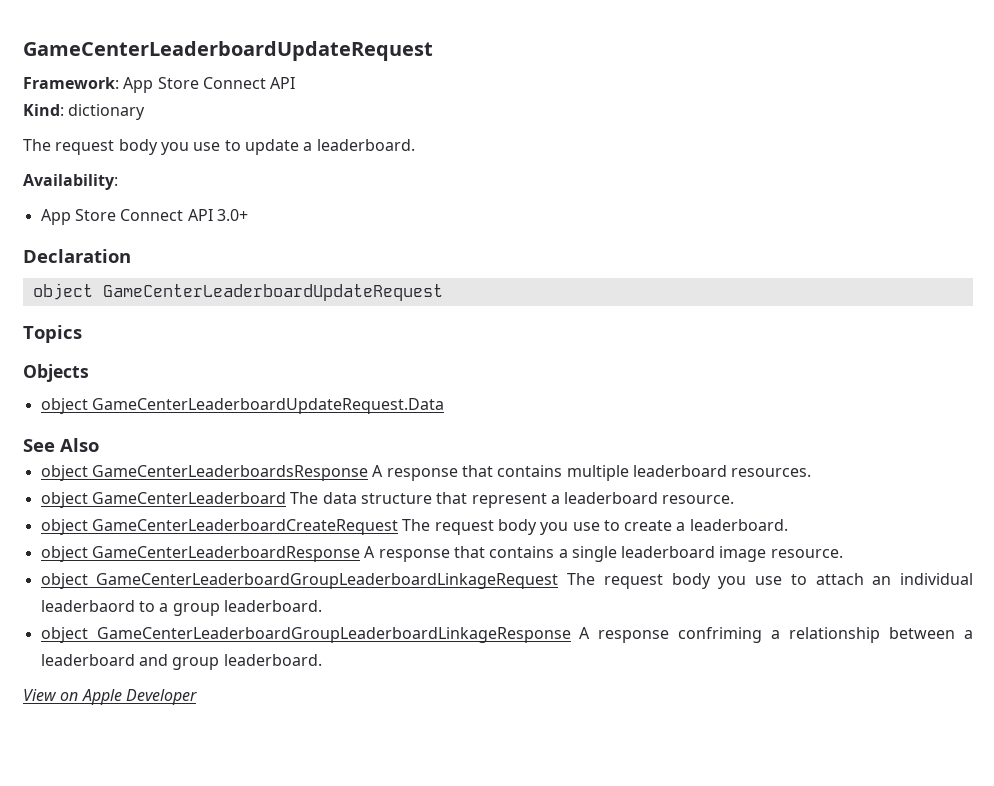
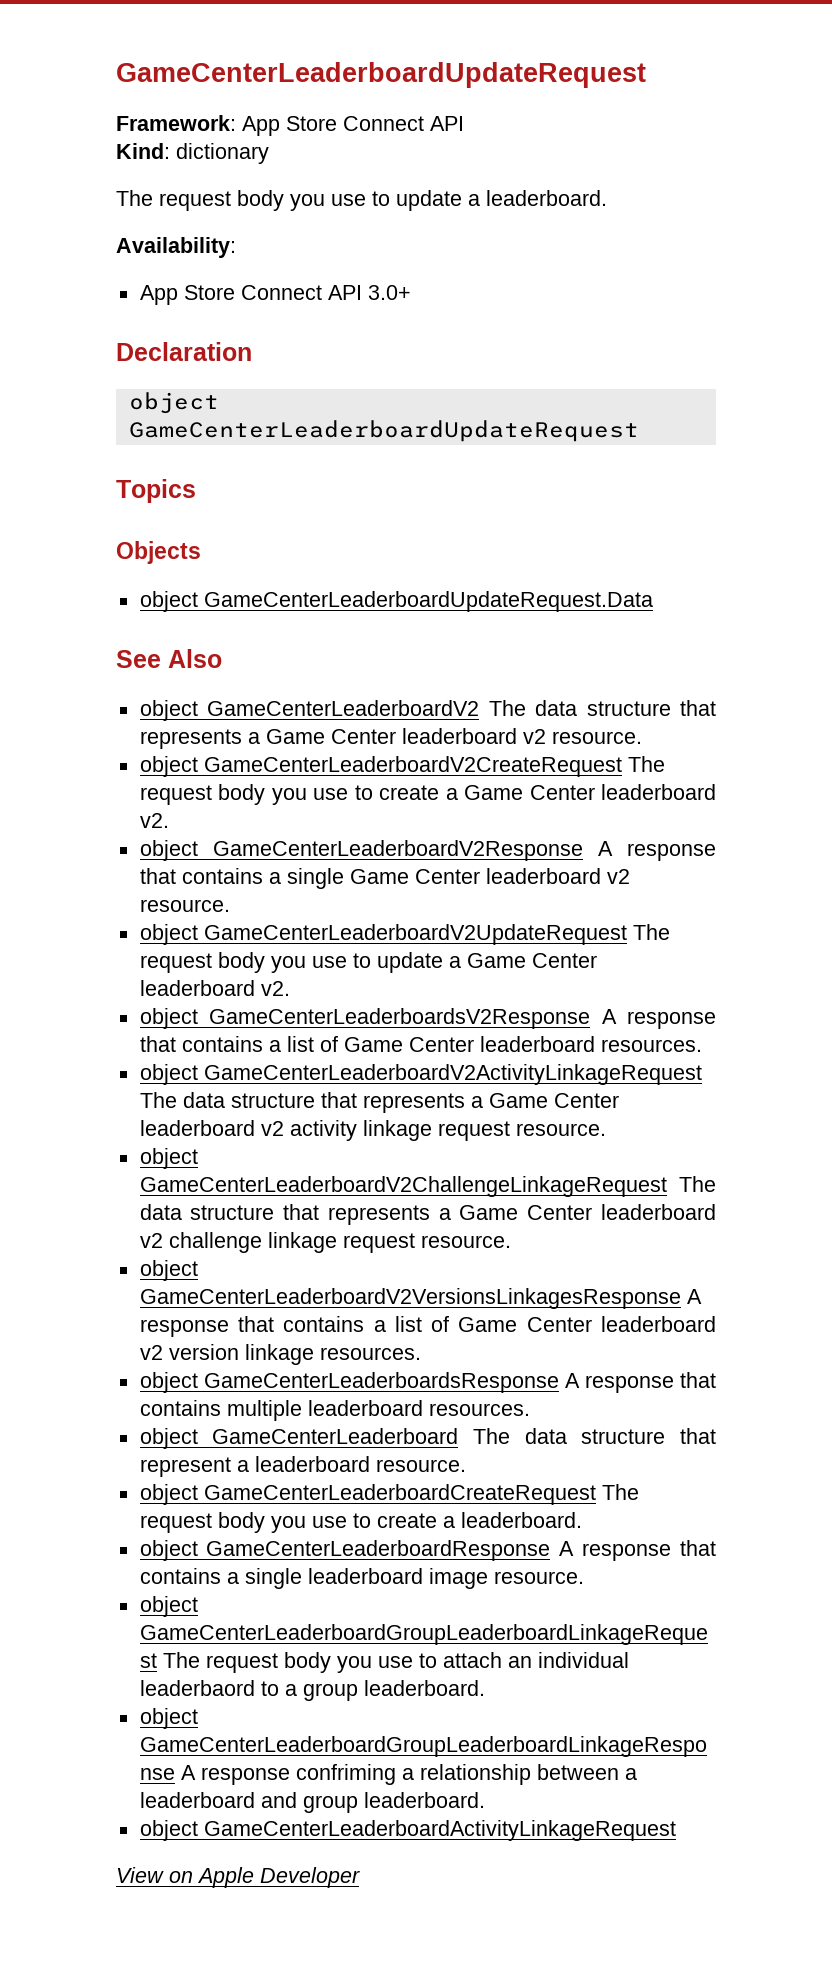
(99, 445) none -> [139,700,717,721] [139,728,642,749] [139,756,665,777] [139,784,717,805] [139,813,169,828] [139,840,716,861] [139,868,630,889] [139,899,230,912] [139,924,670,945] [139,952,597,973] [139,980,290,996] [139,1008,716,1029] [139,1036,702,1052] [139,1064,702,1085] [139,1092,619,1113] [139,1120,606,1141] [139,1148,198,1169] [139,1176,716,1197] [139,1204,716,1225] [139,1232,511,1253] [139,1260,198,1281] [139,1288,702,1309] [139,1316,716,1337] [139,1344,421,1365] // object GameCenterLeaderboardV2 The data structure that represents a Game Center leaderboard v2 resource. // object GameCenterLeaderboardV2CreateRequest The request body you use to create a Game Center leaderboard v2. // object GameCenterLeaderboardV2Response A response that contains a single Game Center leaderboard v2 resource. // object GameCenterLeaderboardV2UpdateRequest The request body you use to update a Game Center leaderboard v2. // object GameCenterLeaderboardsV2Response A response that contains a list of Game Center leaderboard resources. // object GameCenterLeaderboardV2ActivityLinkageRequest The data structure that represents a Game Center leaderboard v2 activity linkage request resource. // object GameCenterLeaderboardV2ChallengeLinkageRequest The data structure that represents a Game Center leaderboard v2 challenge linkage request resource. // object GameCenterLeaderboardV2VersionsLinkagesResponse A response that contains a list of Game Center leaderboard v2 version linkage resources.
(322, 660) none -> [139,1820,676,1841] // object GameCenterLeaderboardActivityLinkageRequest

